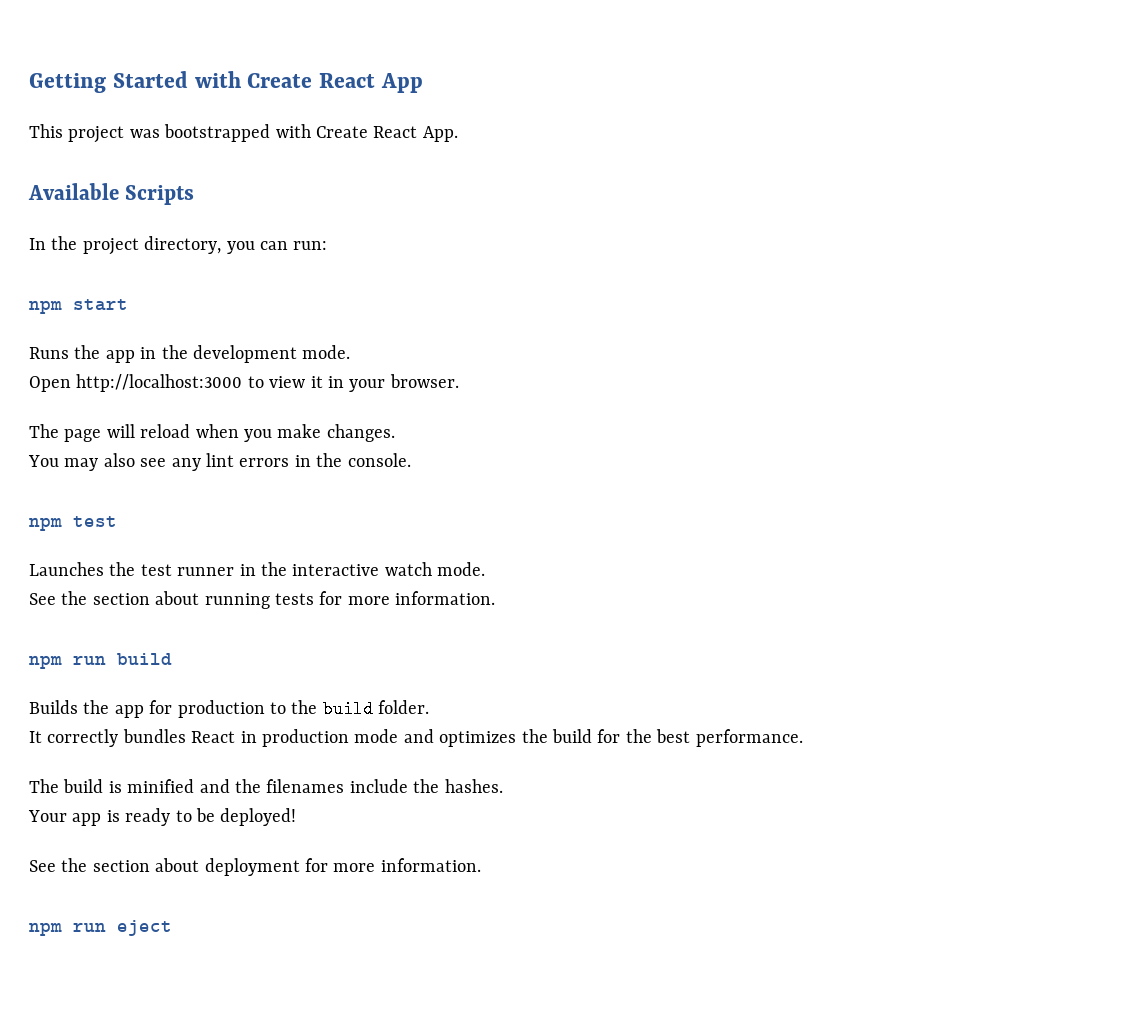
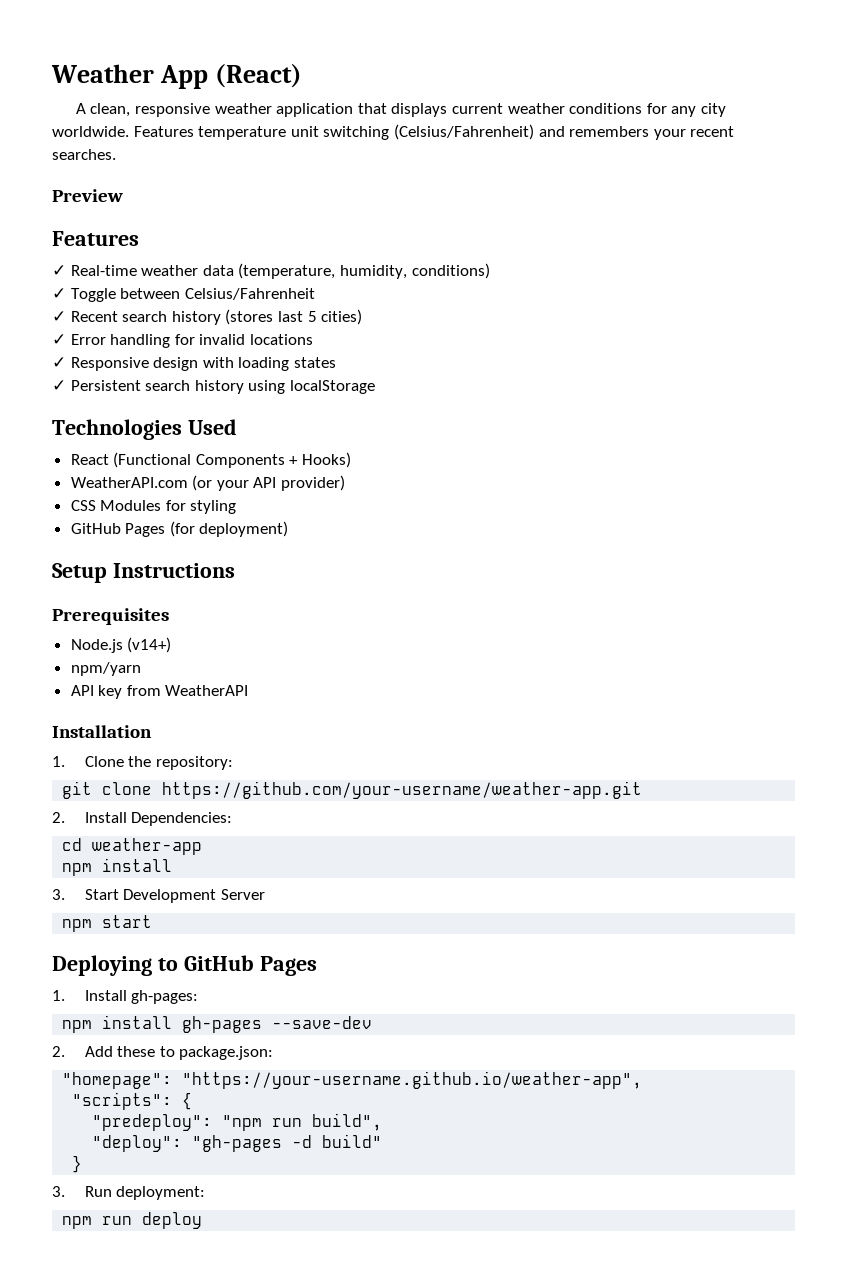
[29,71,423,93] [29,124,458,143] [28,183,195,205] [29,236,328,255] [29,299,128,314] [29,345,351,363] [29,374,459,392] [29,424,395,442] [28,453,411,471] [29,516,117,531] [29,562,486,576] [29,591,496,609] [29,653,172,669] [29,700,430,718] [29,729,803,747] [29,779,503,793] [28,808,297,826] [29,858,481,876] [29,920,172,936] Getting Started with Create React App // This project was bootstrapped with Create React App. // Available Scripts // In the project directory, you can run: // npm start // Runs the app in the development mode. // Open http://localhost:3000 to view it in your browser. // The page will reload when you make changes. // You may also see any lint errors in the console. // npm test // Launches the test runner in the interactive watch mode. // See the section about running tests for more information. // npm run build // Builds the app for production to the build folder. // It correctly bundles React in production mode and optimizes the build for the best performance. // The build is minified and the filenames include the hashes. // Your app is ready to be deployed! // See the section about deployment for more information. // npm run eject -> [51,64,302,89] [75,103,726,117] [52,124,735,140] [52,149,116,160] [52,189,123,202] [52,231,139,246] [52,263,490,279] [52,288,315,302] [52,309,363,325] [52,334,313,348] [52,357,336,371] [52,380,375,394] [52,419,237,440] [70,452,352,468] [70,475,346,491] [70,500,237,514] [70,521,289,537] [52,563,235,583] [52,608,169,625] [70,637,172,653] [70,662,141,676] [70,685,249,699] [52,725,152,738] [52,756,233,770] [62,781,643,799] [52,812,233,826] [62,838,203,855] [62,858,173,876] [52,889,265,903] [62,915,153,932] [52,955,317,976] [52,990,199,1004] [62,1015,373,1033] [52,1046,274,1060] [62,1071,643,1089] [72,1092,193,1110] [92,1113,383,1131] [92,1134,383,1152] [72,1155,83,1173] [52,1186,206,1200] [62,1212,203,1229] Weather App (React) // A clean, responsive weather application that displays current weather conditions for any city worldwide. Features temperature unit switching (Celsius/Fahrenheit) and remembers your recent searches. // Preview // Features // ✓ Real-time weather data (temperature, humidity, conditions) // ✓ Toggle between Celsius/Fahrenheit // ✓ Recent search history (stores last 5 cities) // ✓ Error handling for invalid locations // ✓ Responsive design with loading states // ✓ Persistent search history using localStorage // Technologies Used // React (Functional Components + Hooks) // WeatherAPI.com (or your API provider) // CSS Modules for styling // GitHub Pages (for deployment) // Setup Instructions // Prerequisites // Node.js (v14+) // npm/yarn // API key from WeatherAPI // Installation // 1. Clone the repository: // git clone https://github.com/your-username/weather-app.git // 2. Install Dependencies: // cd weather-app // npm install // 3. Start Development Server // npm start // Deploying to GitHub Pages // 1. Install gh-pages: // npm install gh-pages --save-dev // 2. Add these to package.json: // "homepage": "https://your-username.github.io/weather-app", // "scripts": { // "predeploy": "npm run build", // "deploy": "gh-pages -d build" // } // 3. Run deployment: // npm run deploy

